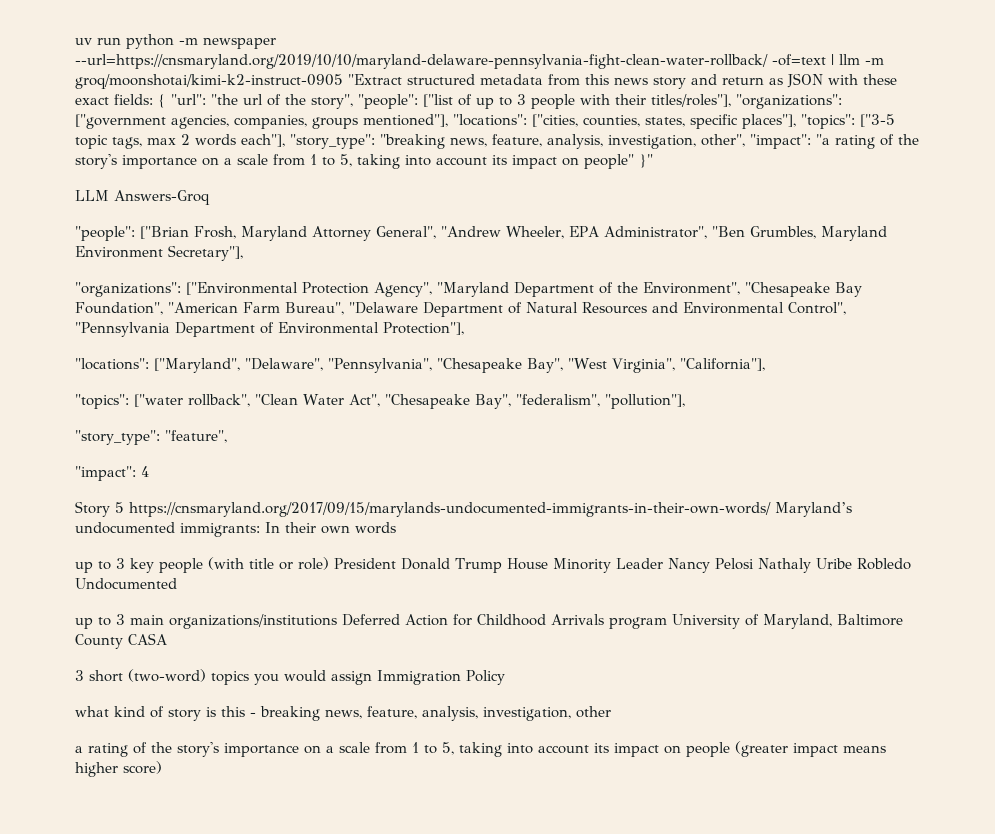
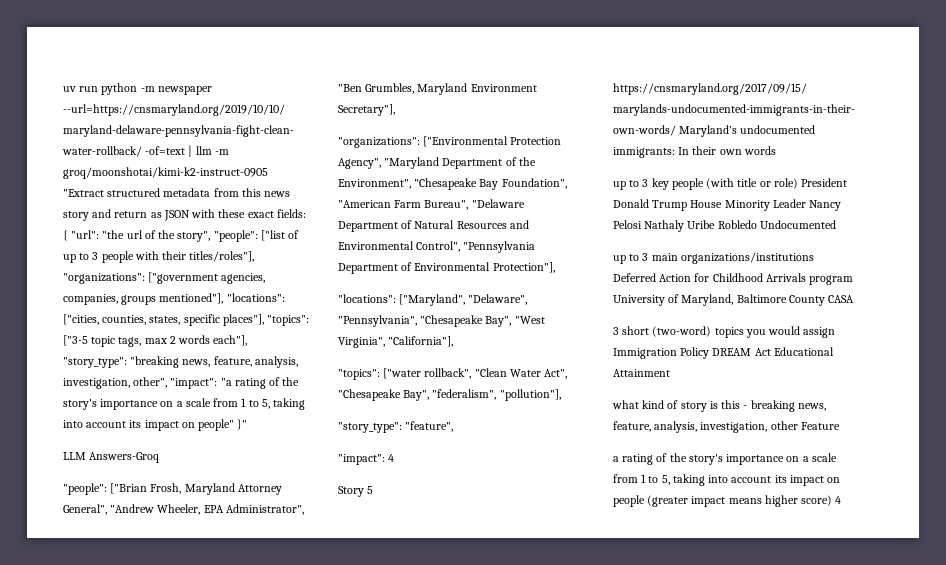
(505, 677) none -> [712,347,834,356] [613,369,670,377] DREAM Act Educational Attainment
(611, 712) none -> [800,422,840,430] Feature
(162, 767) none -> [835,496,842,504] 4

